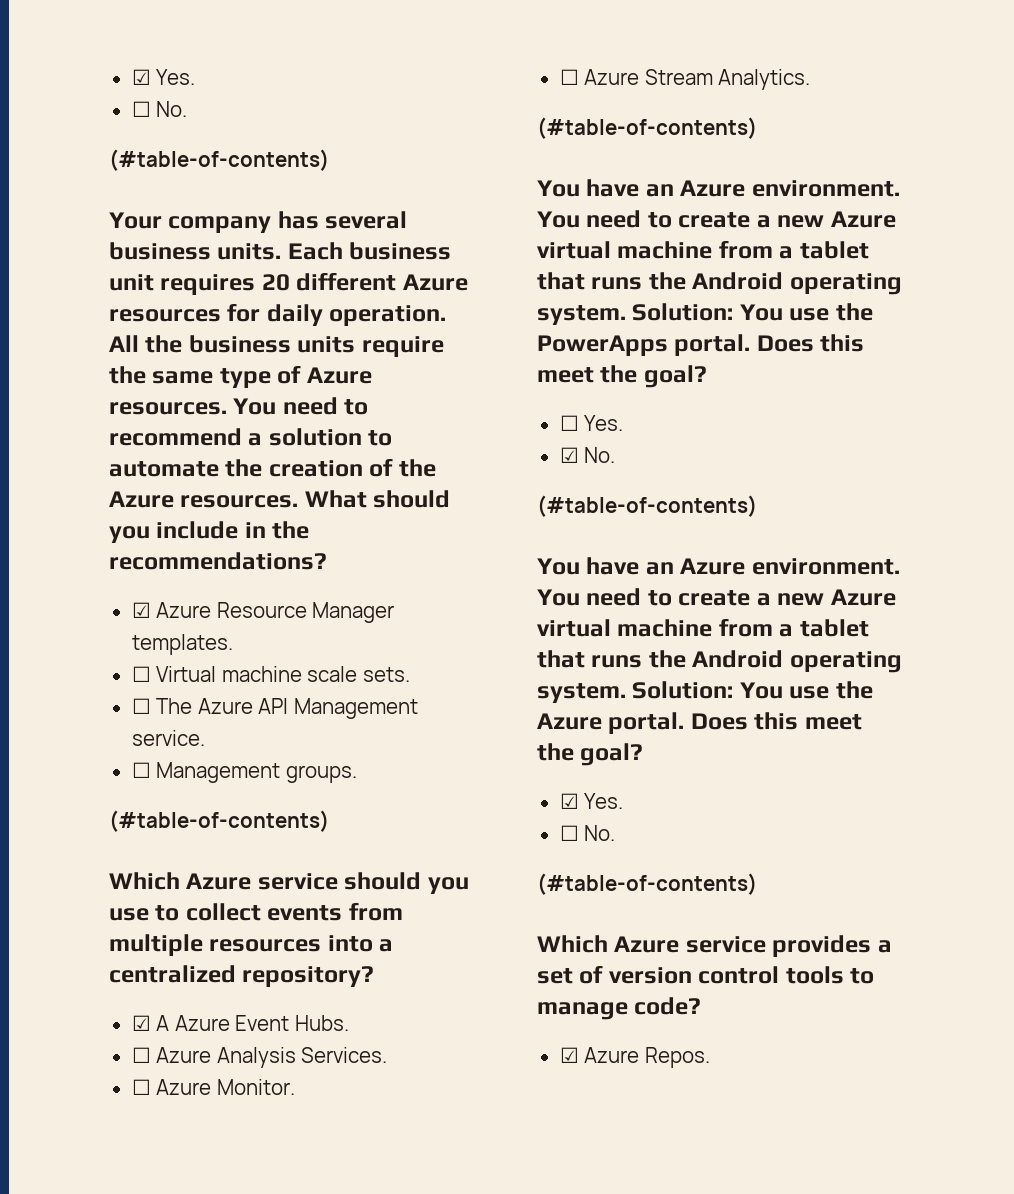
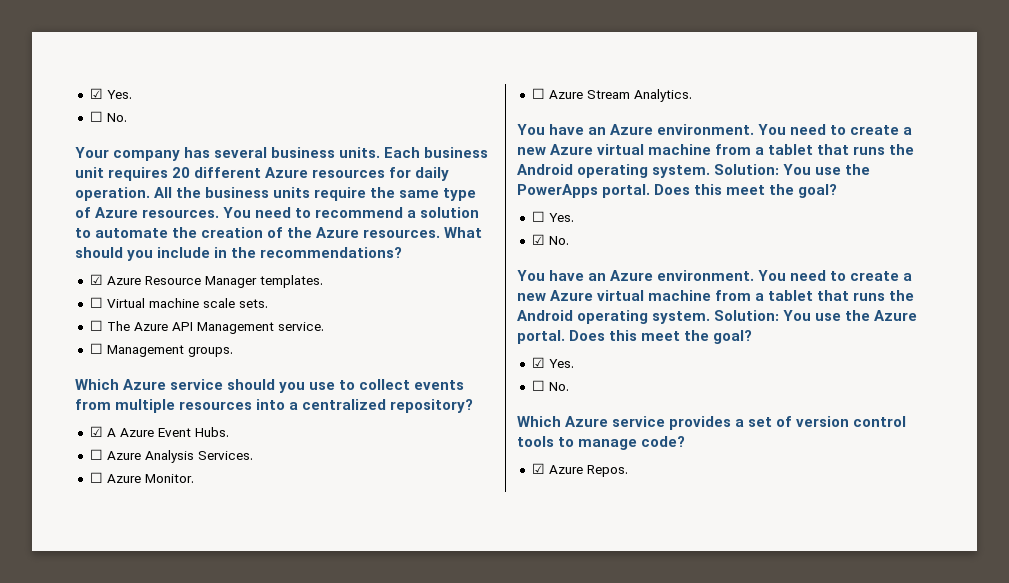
[131,69,196,85] [131,101,188,117] [109,149,329,171] ☑ Yes. // ☐ No. // (#table-of-contents) -> [89,88,132,99] [89,111,127,122] ☑ Yes. // ☐ No.
[109,810,329,832] // (#table-of-contents) -> (233, 352) none
[537,117,757,139] // (#table-of-contents) -> (692, 95) none
[537,495,757,517] // (#table-of-contents) -> (569, 240) none
[537,873,757,895] // (#table-of-contents) -> (569, 386) none

